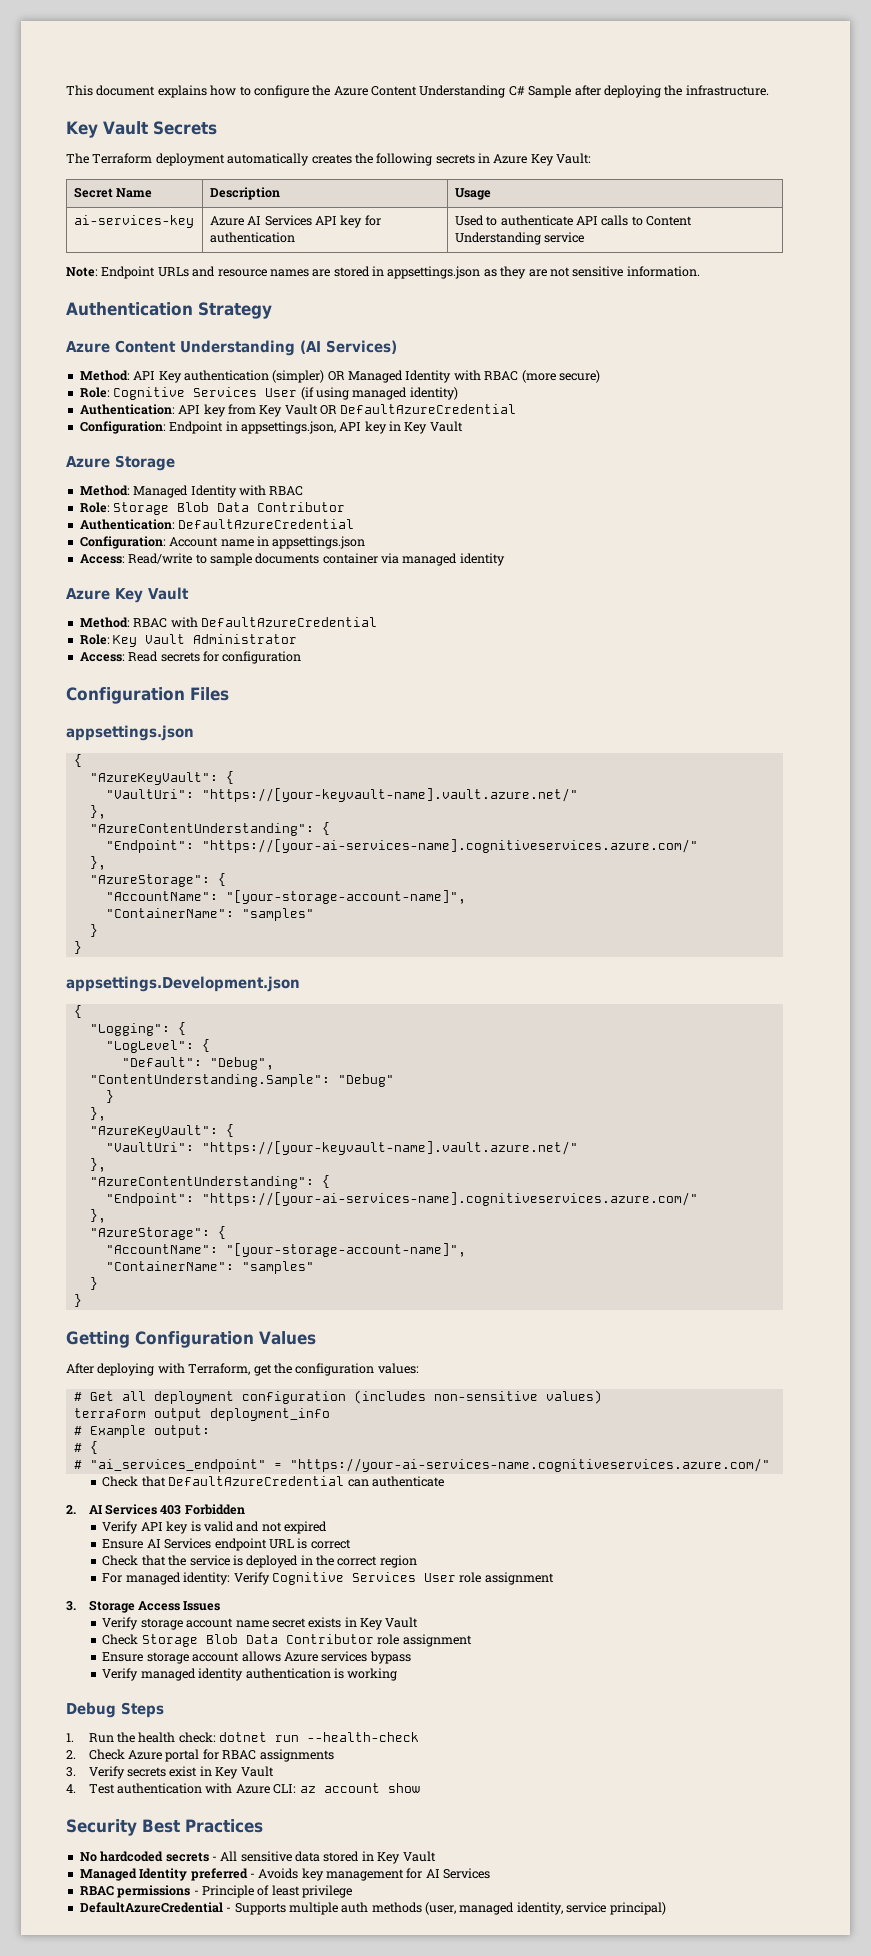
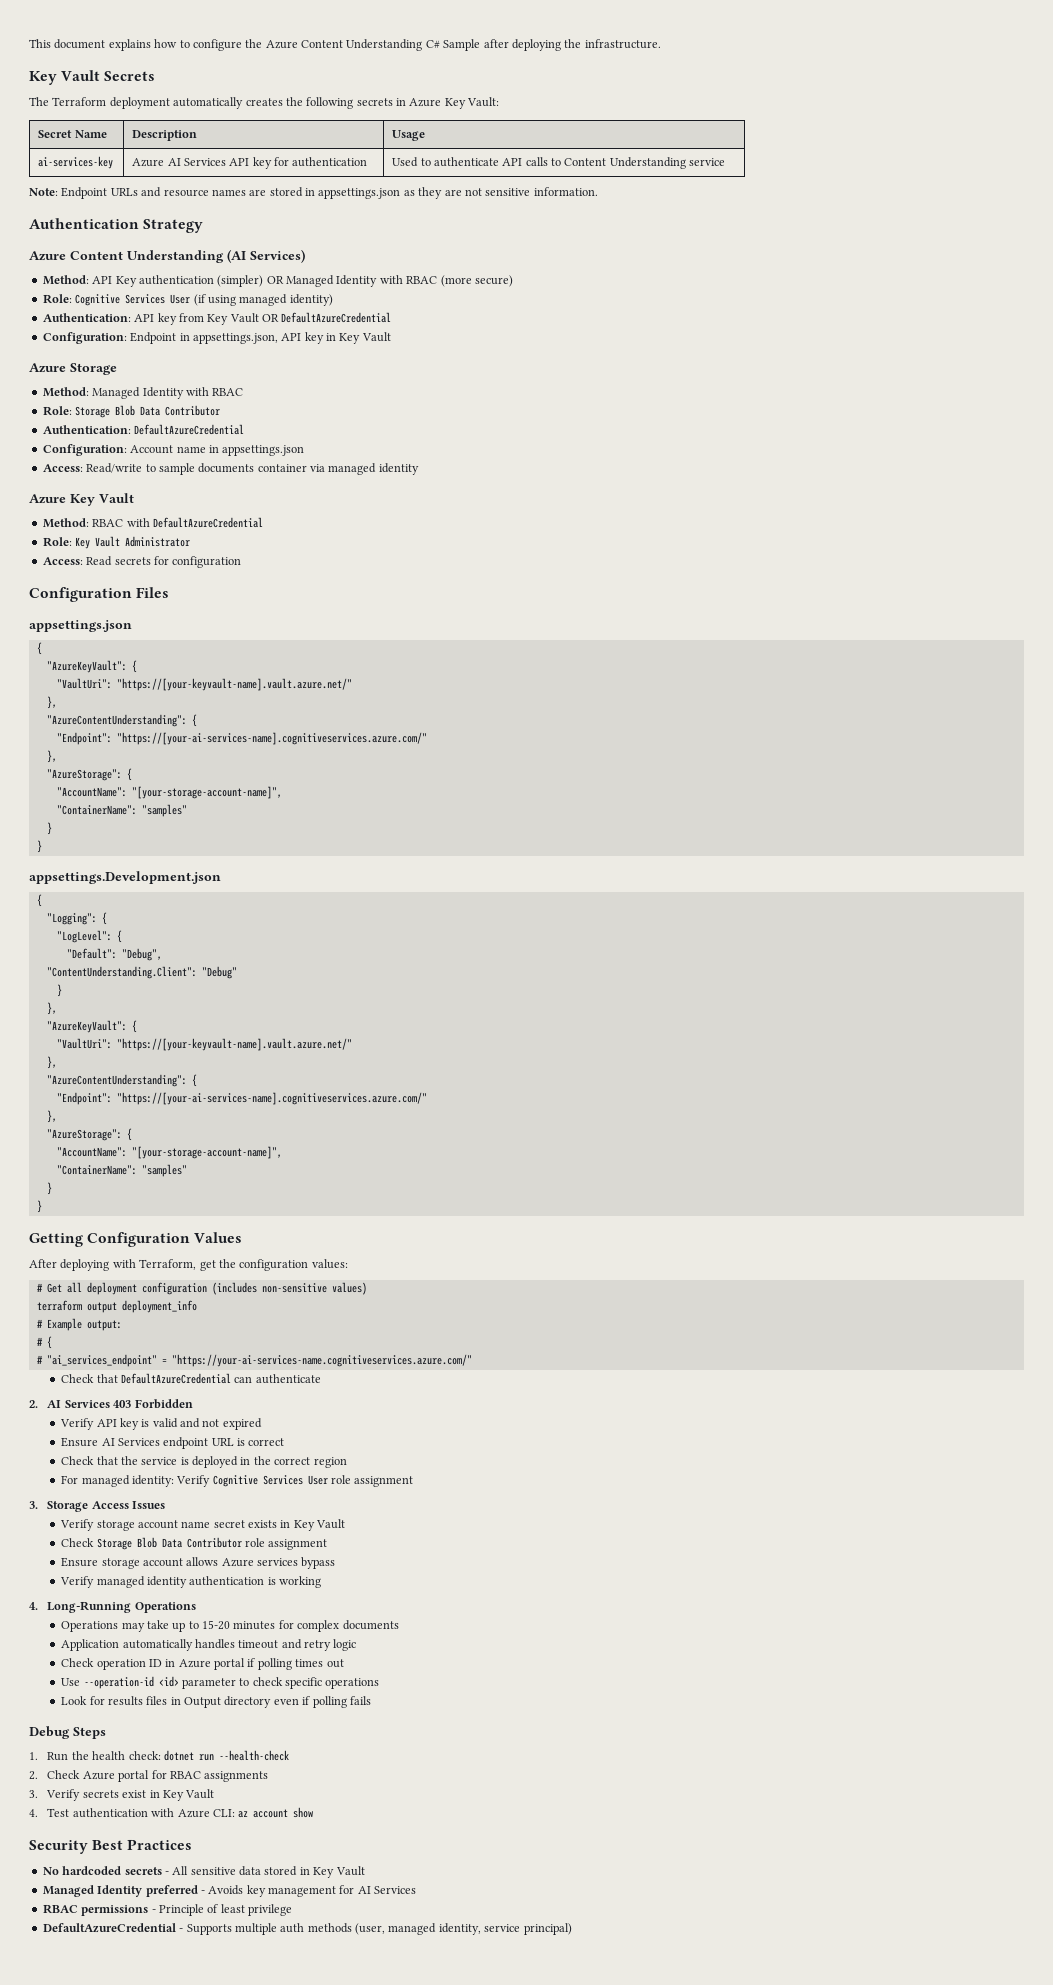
[89,1074,330,1087] "ContentUnderstanding.Sample": -> [46,966,197,979] "ContentUnderstanding.Client":
(398, 1674) none -> [29,1601,196,1613] [61,1620,399,1632] [61,1639,357,1651] [61,1658,344,1670] [61,1676,380,1689] [61,1696,371,1708] // 4. Long-Running Operations // Operations may take up to 15-20 minutes for complex documents // Application automatically handles timeout and retry logic // Check operation ID in Azure portal if polling times out // Use --operation-id <id> parameter to check specific operations // Look for results files in Output directory even if polling fails

